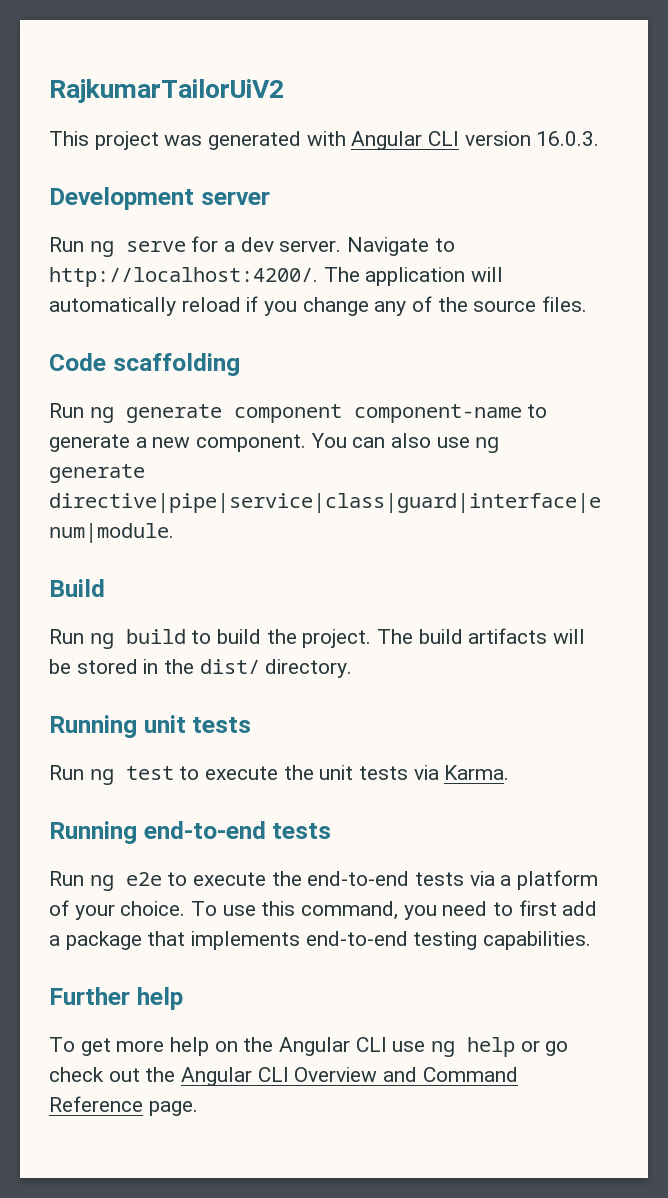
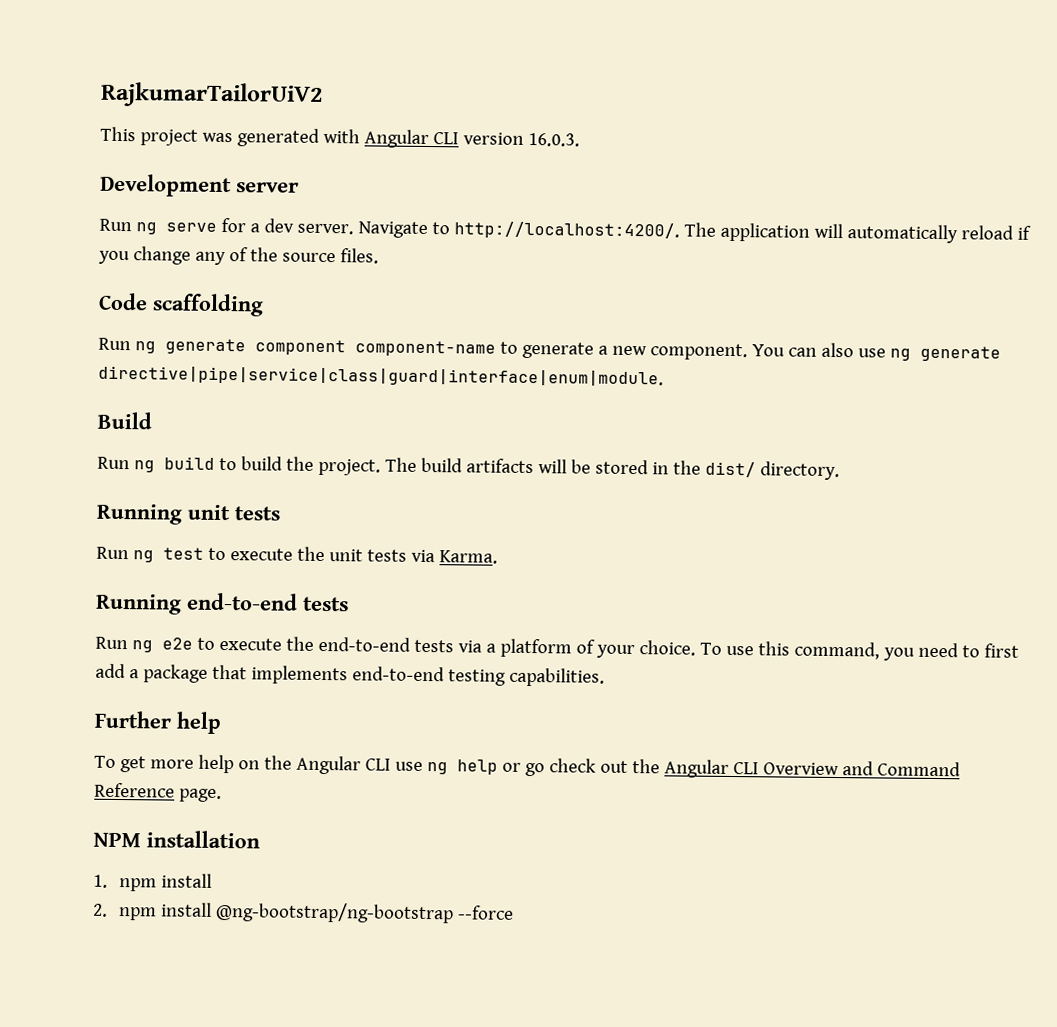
(198, 1108) none -> [93,830,260,849] [93,873,213,892] [93,901,515,924] // NPM installation // 1. npm install // 2. npm install @ng-bootstrap/ng-bootstrap --force

